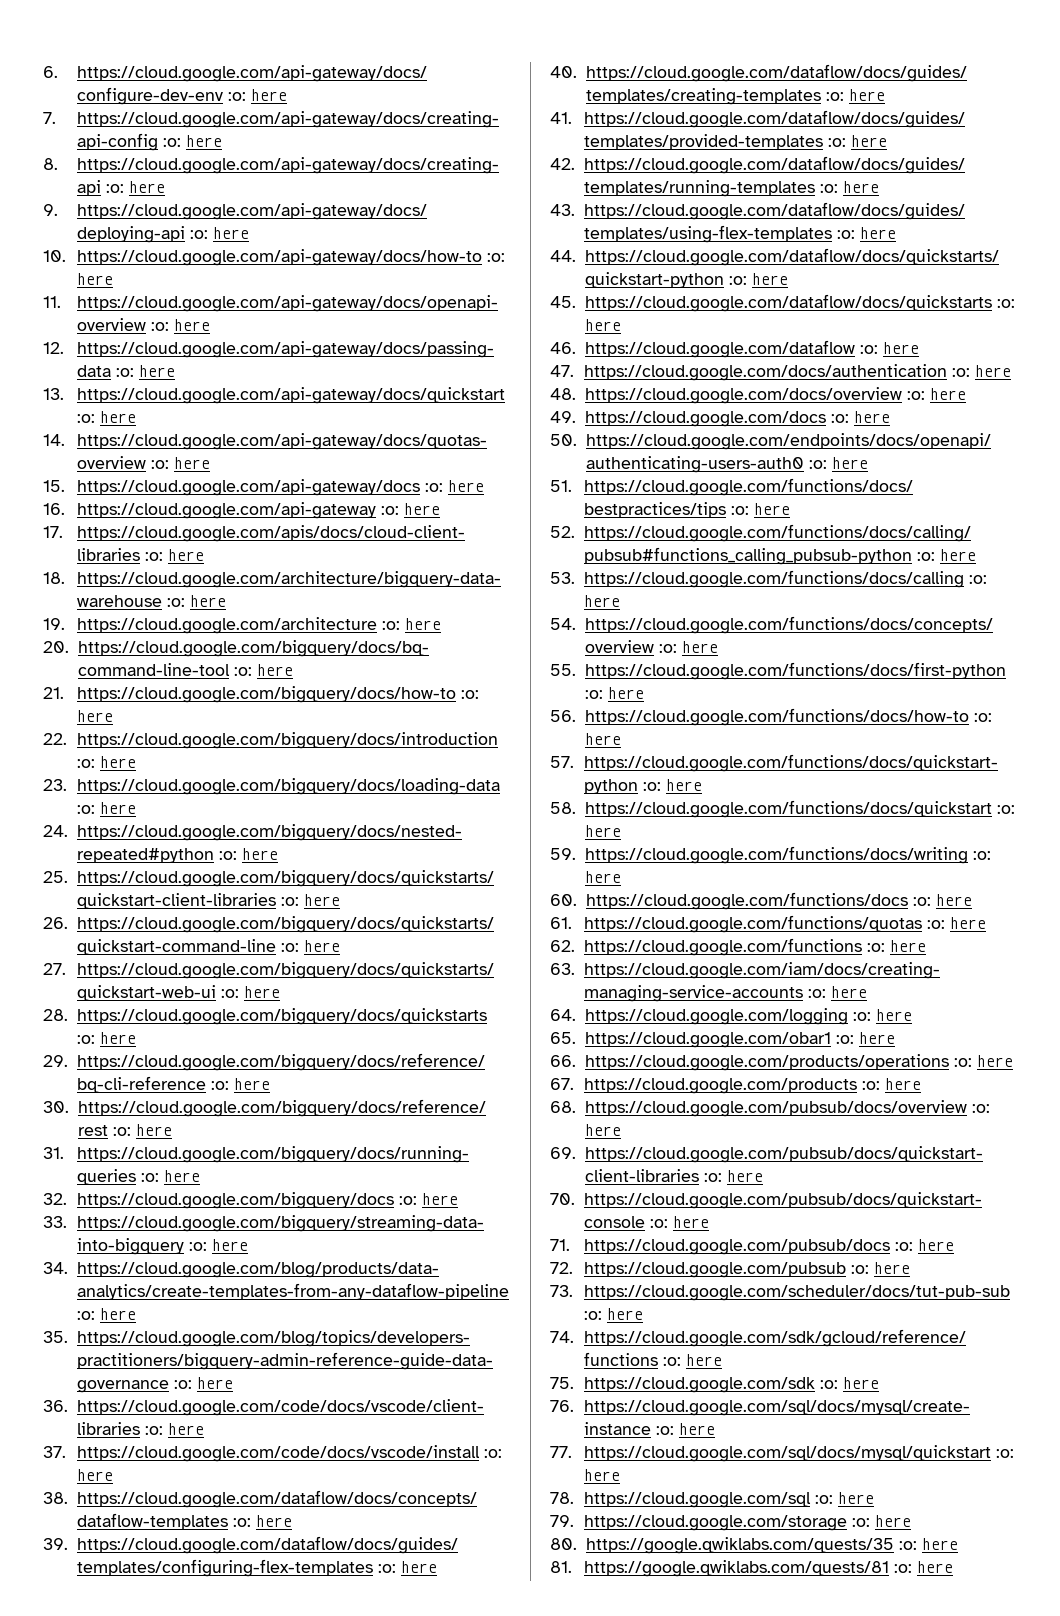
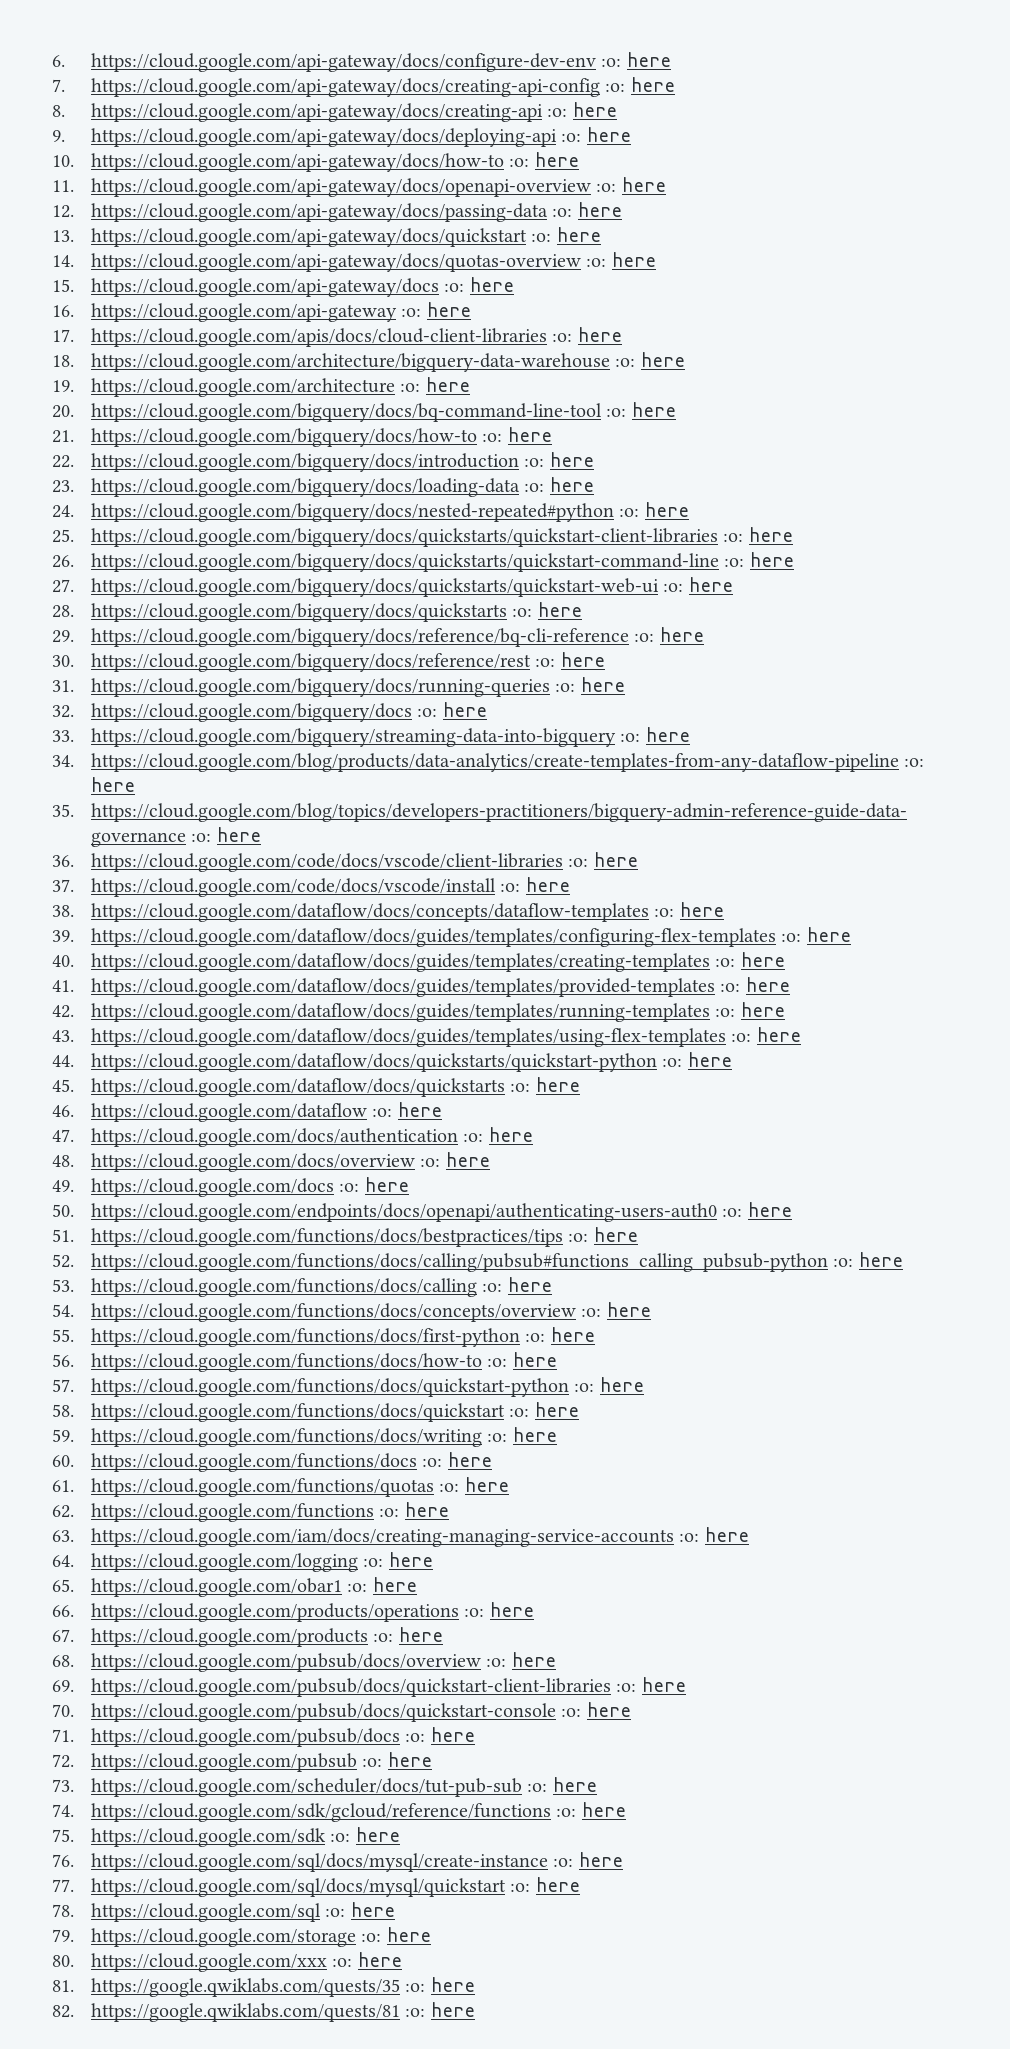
(577, 1544) none -> [90,1952,402,1972] [52,1980,74,1992] https://cloud.google.com/xxx :o: here // 81.
[550,1561,572,1573] 81. -> [52,2005,74,2018] 82.

